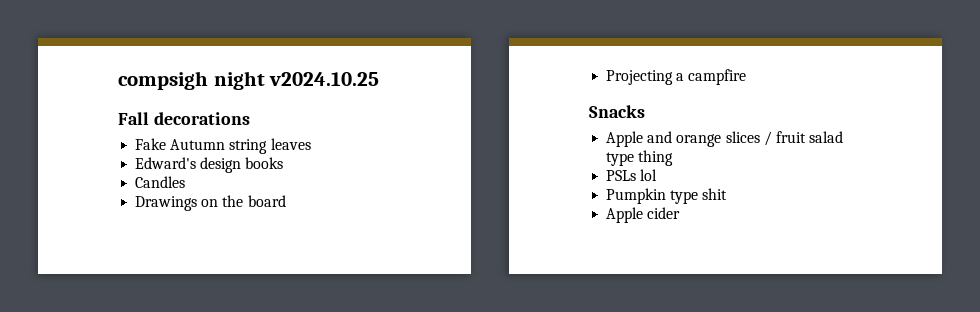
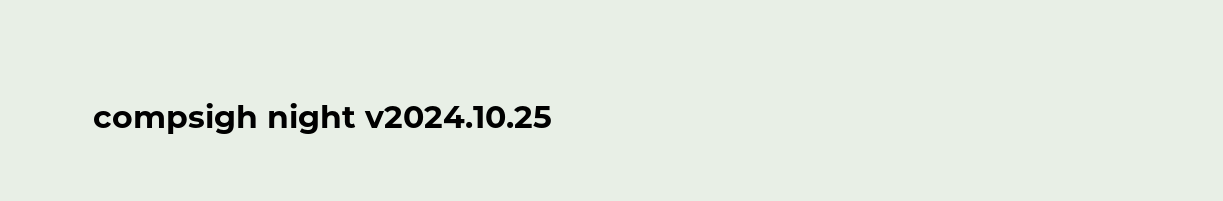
[118,112,250,125] [135,138,311,154] [135,157,284,173] [135,176,186,188] [135,195,286,211] [606,69,747,85] [589,105,645,118] [606,131,844,147] [606,150,674,166] [606,169,658,181] [606,188,728,204] [606,207,681,223] // Fall decorations // Fake Autumn string leaves // Edward's design books // Candles // Drawings on the board // Projecting a campfire // Snacks // Apple and orange slices / fruit salad type thing // PSLs lol // Pumpkin type shit // Apple cider -> (552, 117) none

